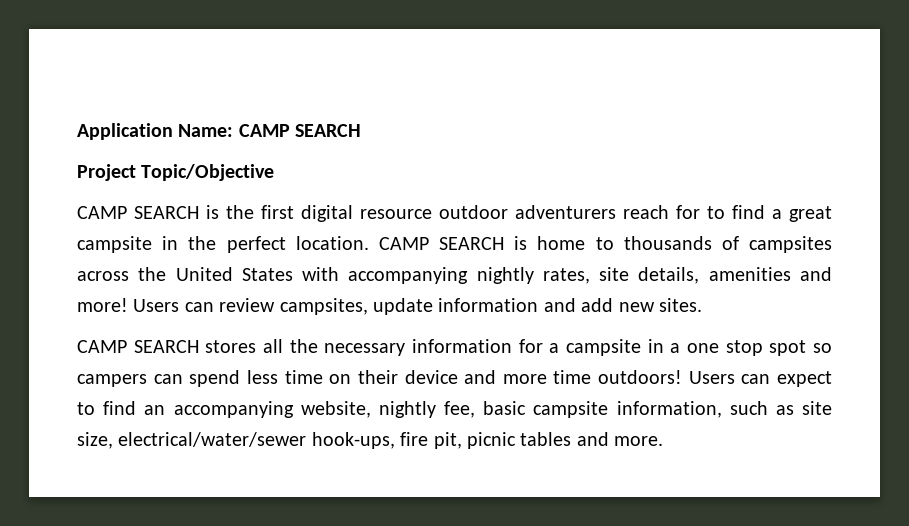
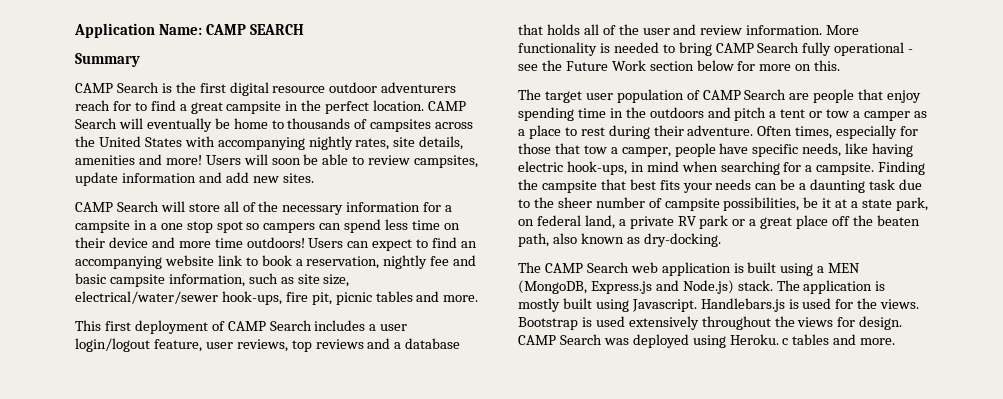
[77,164,275,181] [77,206,199,219] Project Topic/Objective // CAMP SEARCH -> [75,53,140,67] [75,82,159,93] Summary // CAMP Search
[439,236,528,250] SEARCH is -> [75,118,230,132] Search will eventually be
[184,302,214,312] can -> [243,154,365,165] will soon be able to
[133,339,283,353] SEARCH stores all -> [116,201,256,212] Search will store all of
[300,401,476,418] website, nightly fee, -> [164,255,477,269] website link to book a reservation, nightly fee and
(664, 441) none -> [75,320,408,334] [75,338,461,352] [518,24,860,35] [518,42,914,56] [518,60,841,71] [518,89,922,103] [518,107,927,121] [518,125,919,139] [518,143,914,157] [518,161,926,175] [518,179,922,193] [518,197,928,211] [518,215,920,229] [518,233,721,247] [518,262,861,276] [518,280,886,294] [518,298,920,312] [518,316,903,330] [518,334,896,348] // This first deployment of CAMP Search includes a user login/logout feature, user reviews, top reviews and a database that holds all of the user and review information. More functionality is needed to bring CAMP Search fully operational - see the Future Work section below for more on this. // The target user population of CAMP Search are people that enjoy spending time in the outdoors and pitch a tent or tow a camper as a place to rest during their adventure. Often times, especially for those that tow a camper, people have specific needs, like having electric hook-ups, in mind when searching for a campsite. Finding the campsite that best fits your needs can be a daunting task due to the sheer number of campsite possibilities, be it at a state park, on federal land, a private RV park or a great place off the beaten path, also known as dry-docking. // The CAMP Search web application is built using a MEN (MongoDB, Express.js and Node.js) stack. The application is mostly built using Javascript. Handlebars.js is used for the views. Bootstrap is used extensively throughout the views for design. CAMP Search was deployed using Heroku. c tables and more.

